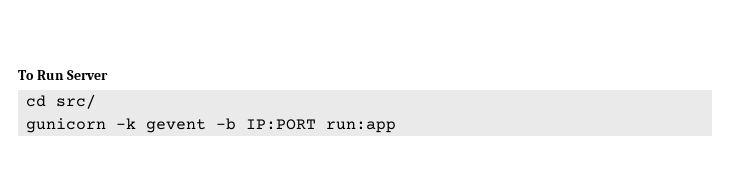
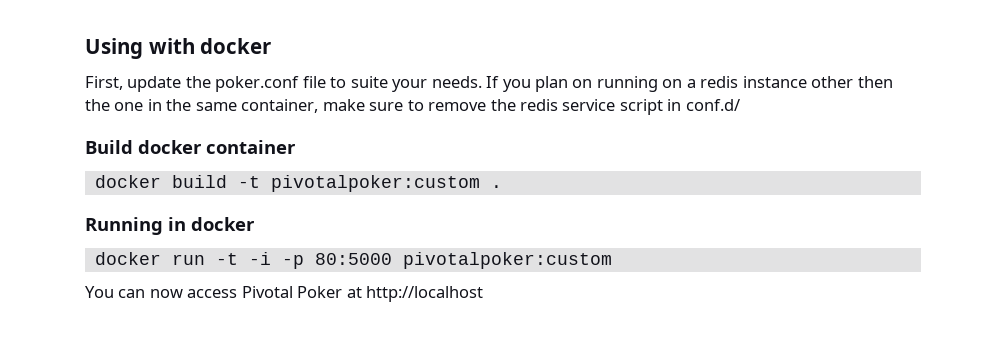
[18,70,108,80] [26,94,97,109] [26,118,397,133] To Run Server // cd src/ // gunicorn -k gevent -b IP:PORT run:app -> [85,38,272,59] [85,76,893,92] [85,99,740,115] [85,140,296,154] [94,175,502,192] [85,217,255,235] [94,252,612,269] [85,286,484,302] Using with docker // First, update the poker.conf file to suite your needs. If you plan on running on a redis instance other then the one in the same container, make sure to remove the redis service script in conf.d/ // Build docker container // docker build -t pivotalpoker:custom . // Running in docker // docker run -t -i -p 80:5000 pivotalpoker:custom // You can now access Pivotal Poker at http://localhost

